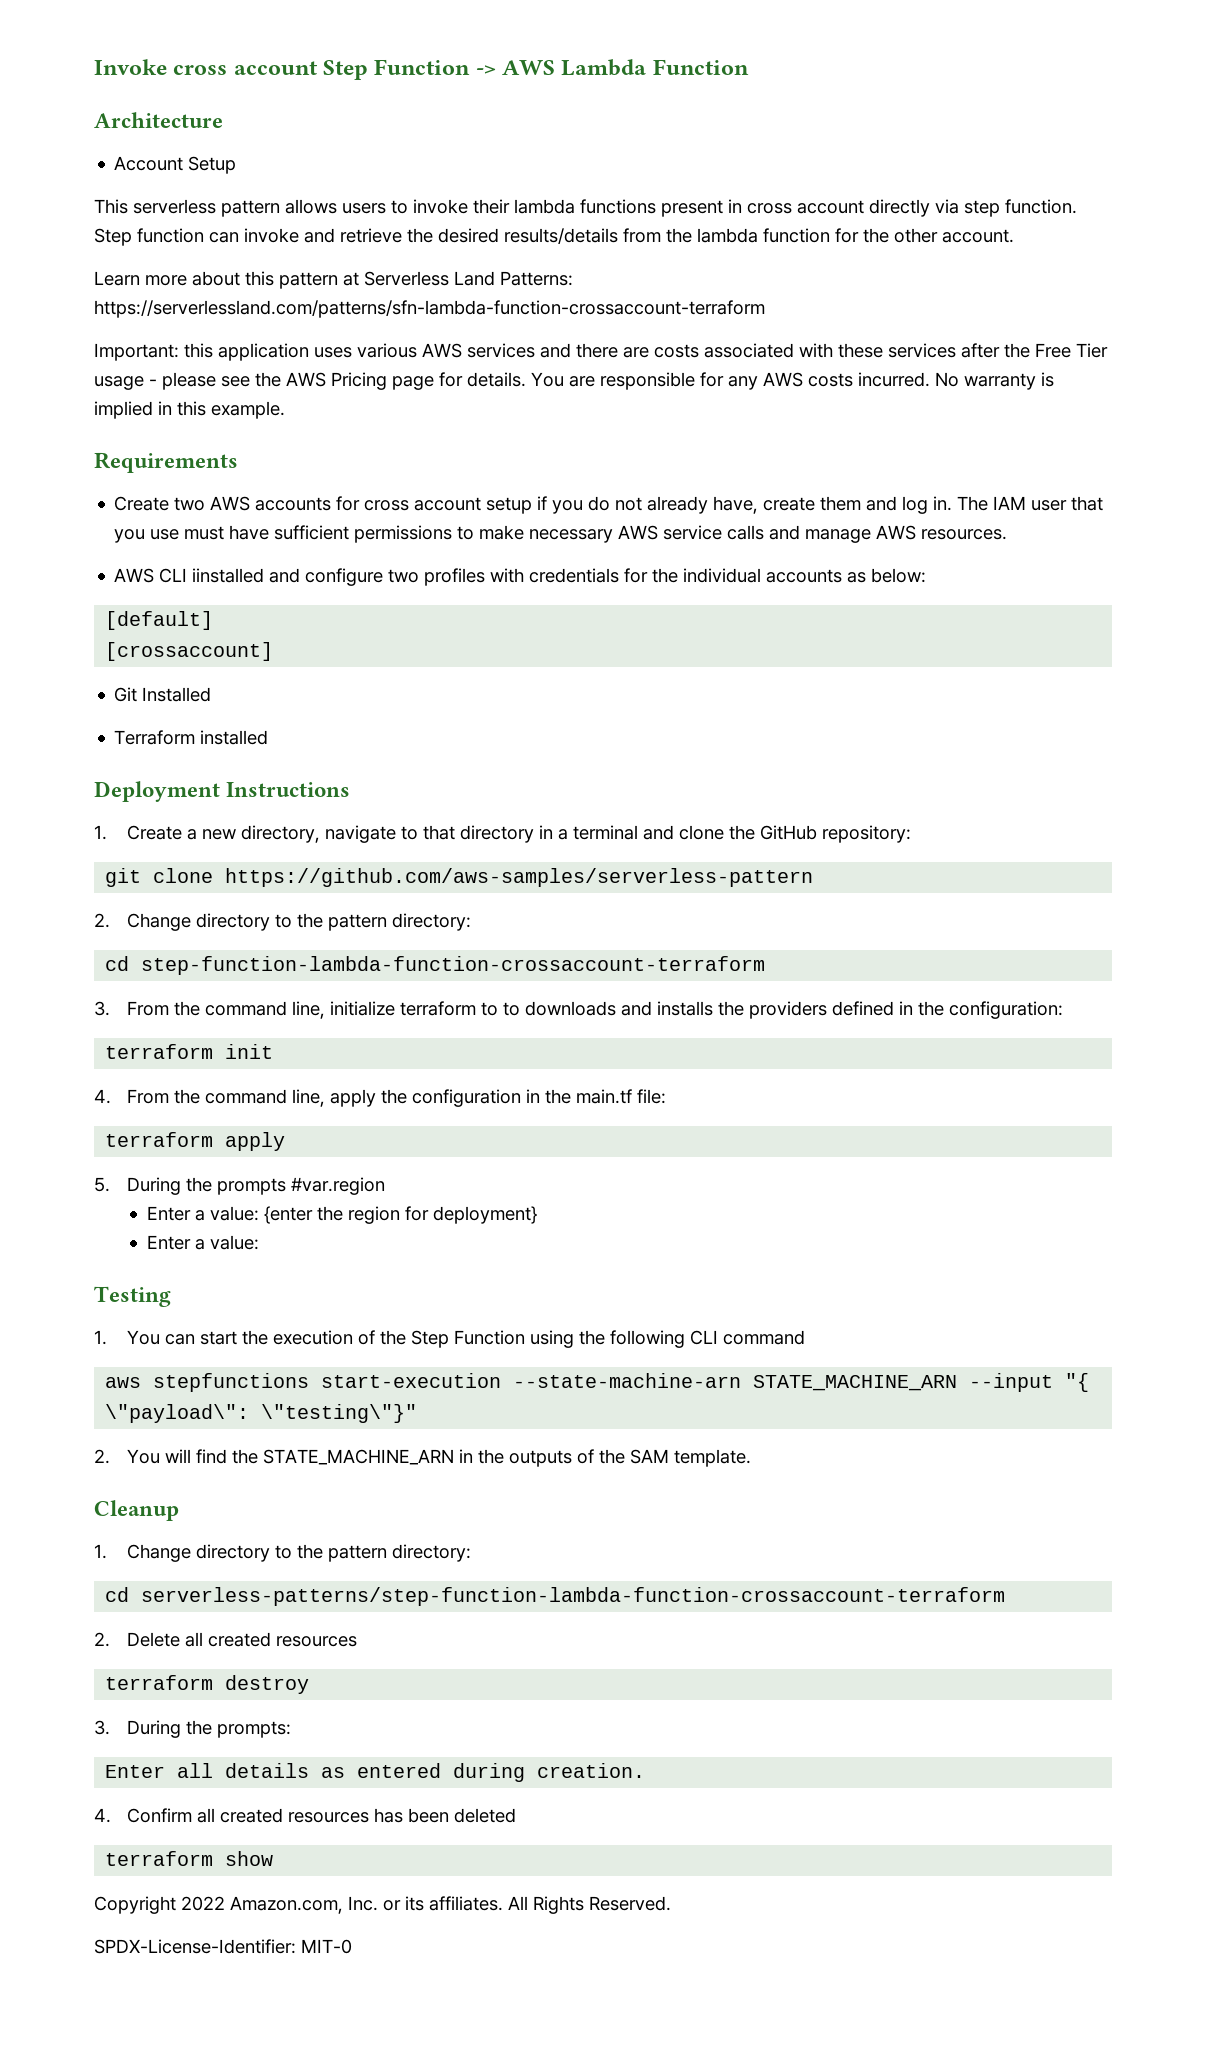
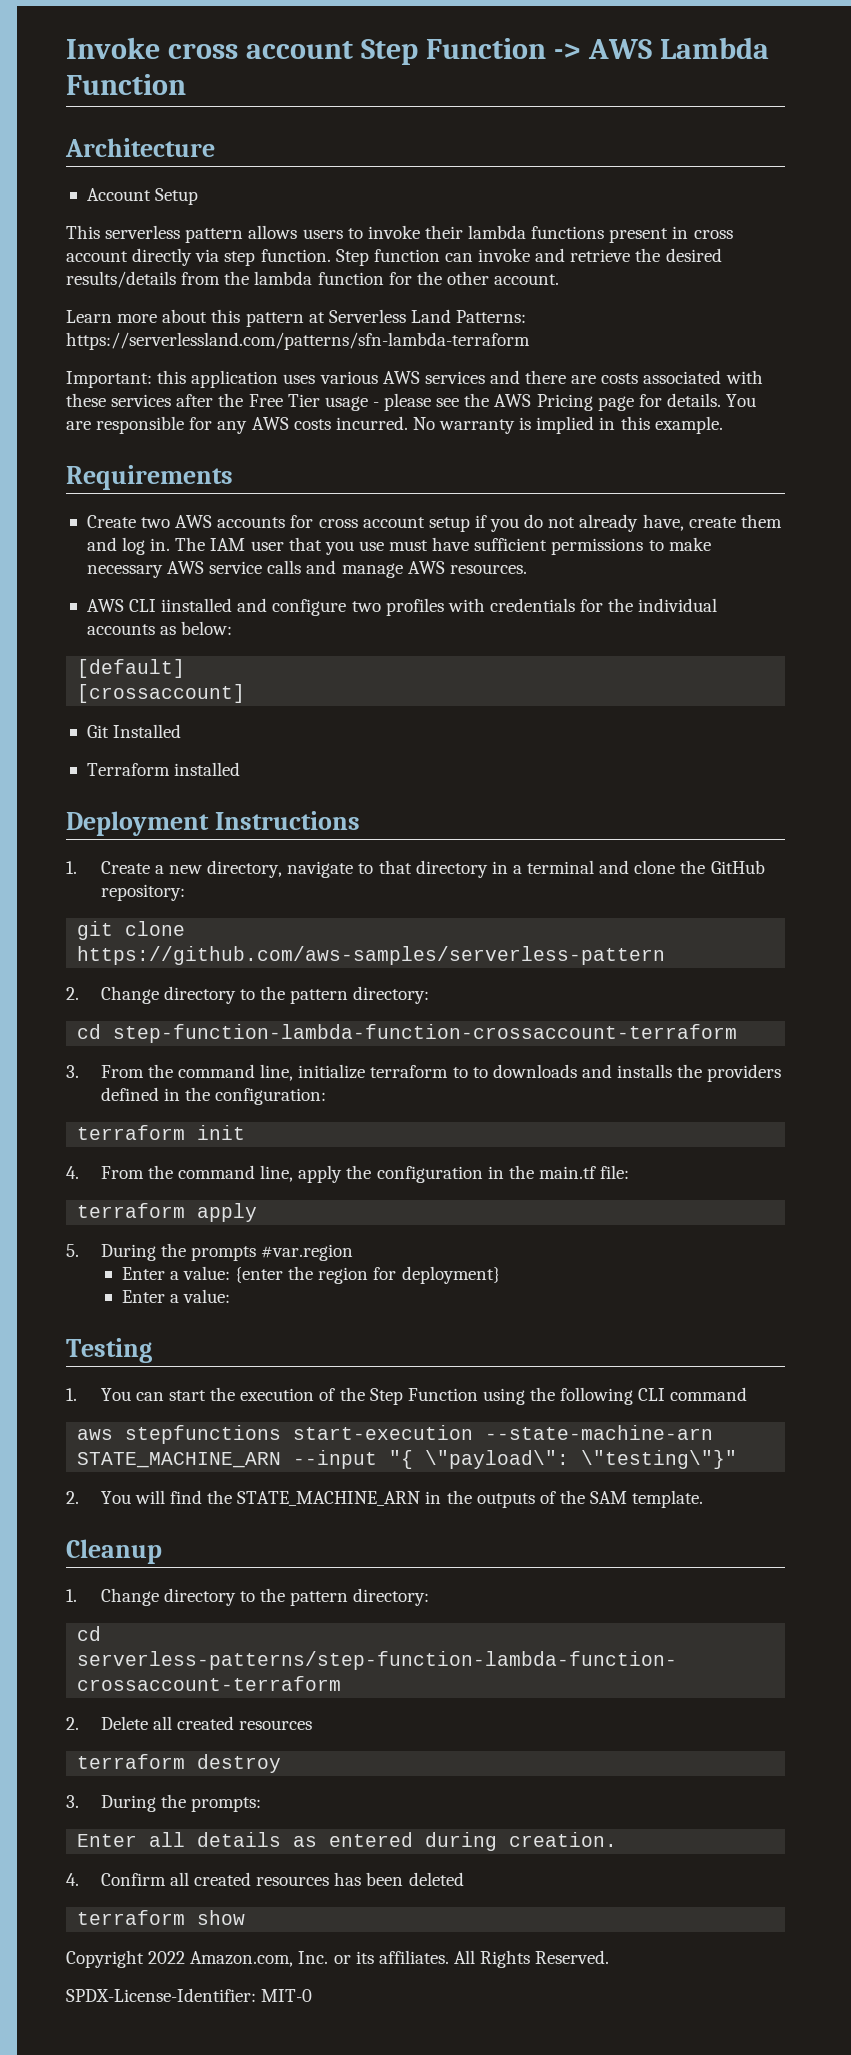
[94,300,765,318] https://serverlessland.com/patterns/sfn-lambda-function-crossaccount-terraform -> [66,332,530,350] https://serverlessland.com/patterns/sfn-lambda-terraform

